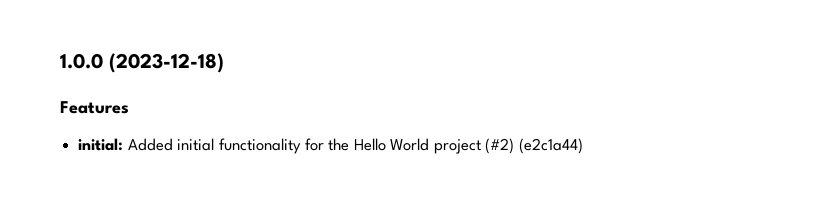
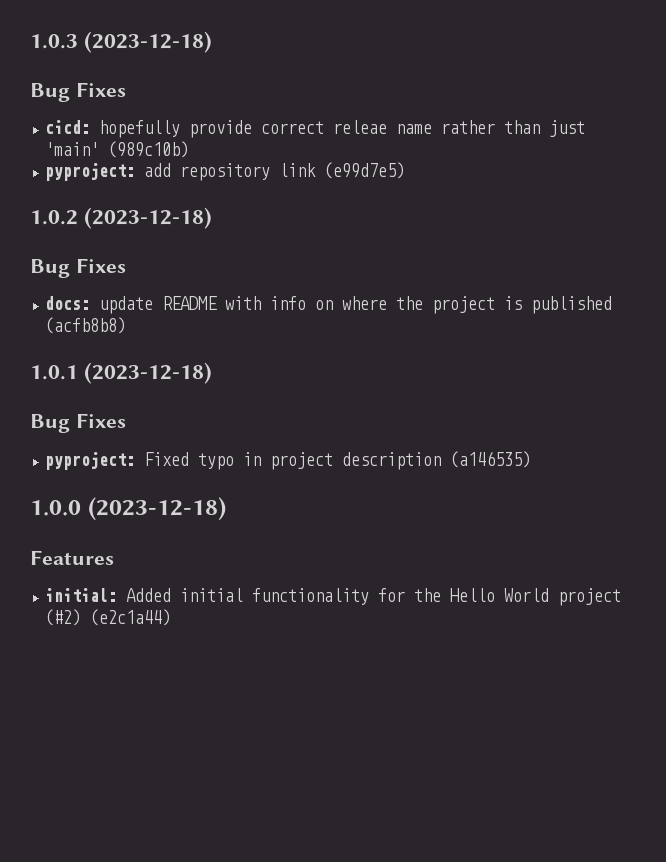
(60, 61) none -> [30,31,213,53] [30,82,126,102] [45,120,586,138] [45,141,190,158] [45,162,406,181] [30,207,213,229] [30,258,126,278] [45,296,613,314] [45,317,127,334] [30,362,213,384] [30,413,126,433] [45,451,532,470] 1.0.3 (2023-12-18) // Bug Fixes // cicd: hopefully provide correct releae name rather than just 'main' (989c10b) // pyproject: add repository link (e99d7e5) // 1.0.2 (2023-12-18) // Bug Fixes // docs: update README with info on where the project is published (acfb8b8) // 1.0.1 (2023-12-18) // Bug Fixes // pyproject: Fixed typo in project description (a146535) //

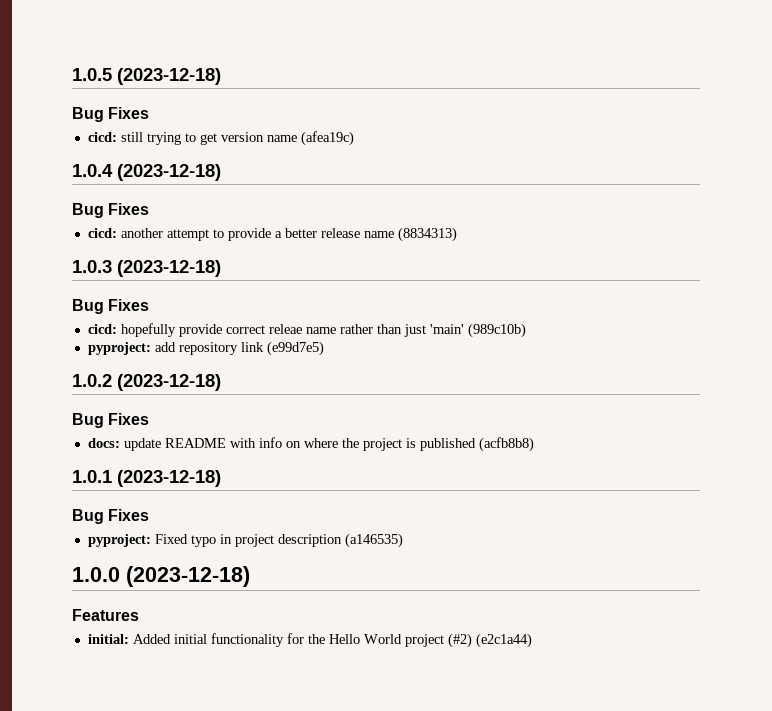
(30, 41) none -> [72,68,221,85] [72,107,150,122] [87,131,354,146] [72,164,221,181] [72,203,150,218] [87,227,457,242] 1.0.5 (2023-12-18) // Bug Fixes // cicd: still trying to get version name (afea19c) // 1.0.4 (2023-12-18) // Bug Fixes // cicd: another attempt to provide a better release name (8834313) //

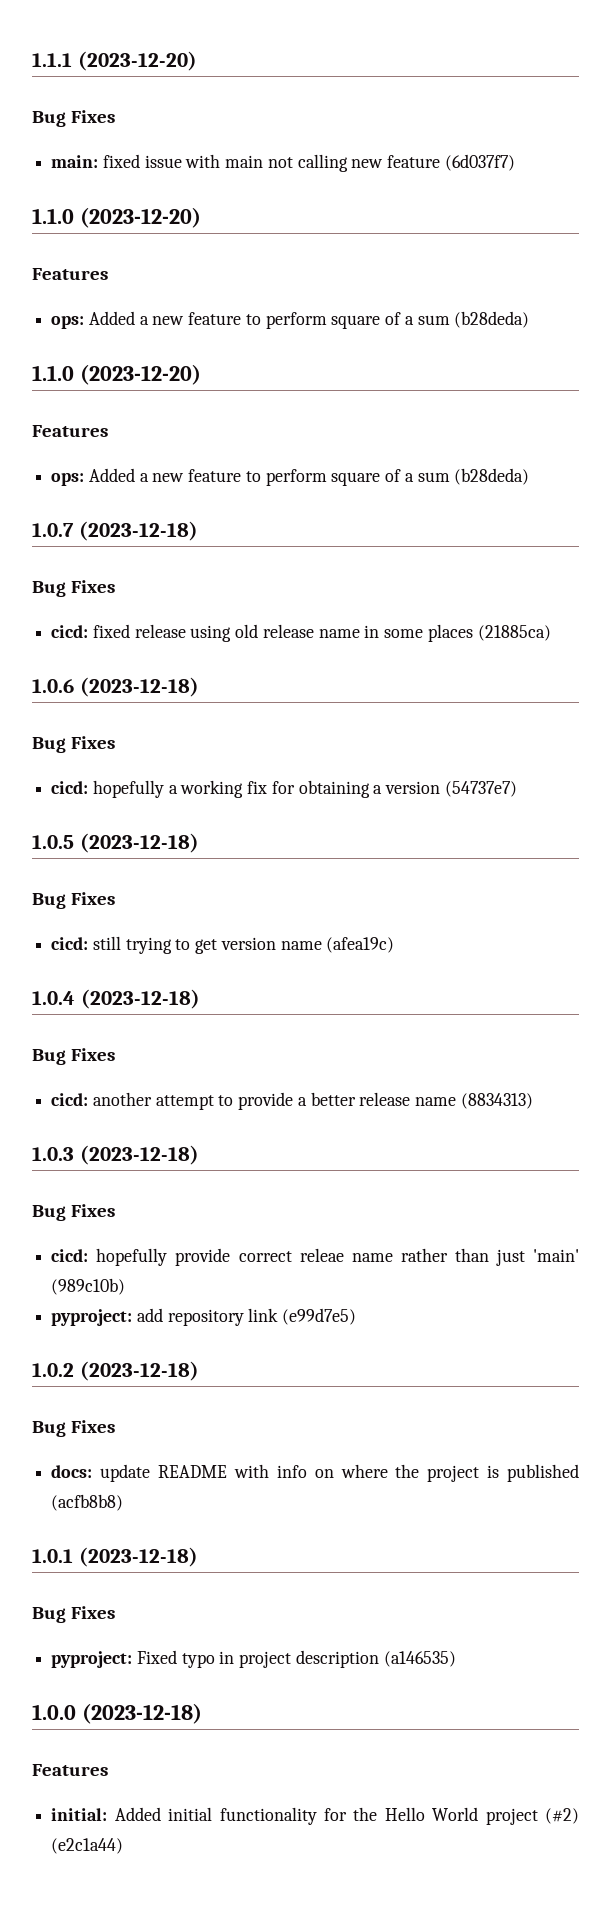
(72, 74) none -> [32,51,197,71] [32,110,116,127] [51,154,515,172] [32,207,201,228] [32,268,108,280] [51,311,530,329] [32,364,201,385] [32,425,108,437] [51,468,530,486] [32,521,198,541] [32,580,116,597] [51,624,551,642] [32,677,199,697] [32,736,116,753] [51,780,517,798] 1.1.1 (2023-12-20) // Bug Fixes // main: fixed issue with main not calling new feature (6d037f7) // 1.1.0 (2023-12-20) // Features // ops: Added a new feature to perform square of a sum (b28deda) // 1.1.0 (2023-12-20) // Features // ops: Added a new feature to perform square of a sum (b28deda) // 1.0.7 (2023-12-18) // Bug Fixes // cicd: fixed release using old release name in some places (21885ca) // 1.0.6 (2023-12-18) // Bug Fixes // cicd: hopefully a working fix for obtaining a version (54737e7) //

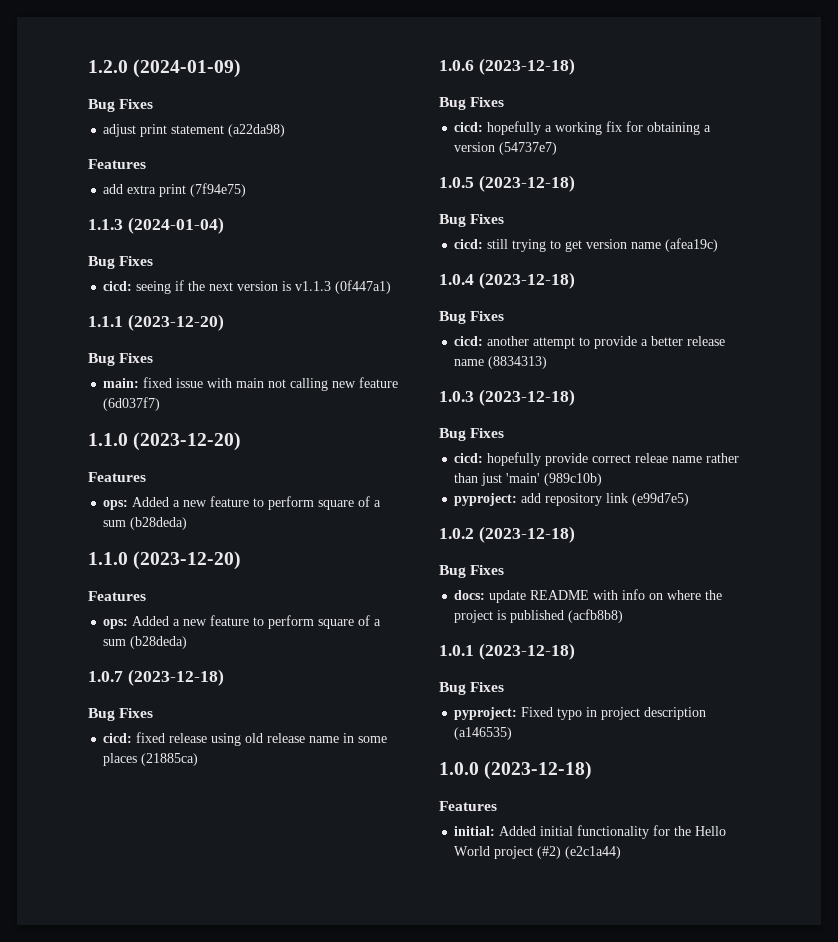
(32, 60) none -> [88,59,242,78] [88,99,154,112] [103,124,286,137] [88,159,146,169] [103,183,247,197] [88,217,224,234] [88,256,154,269] [103,280,392,294] 1.2.0 (2024-01-09) // Bug Fixes // adjust print statement (a22da98) // Features // add extra print (7f94e75) // 1.1.3 (2024-01-04) // Bug Fixes // cicd: seeing if the next version is v1.1.3 (0f447a1) //

